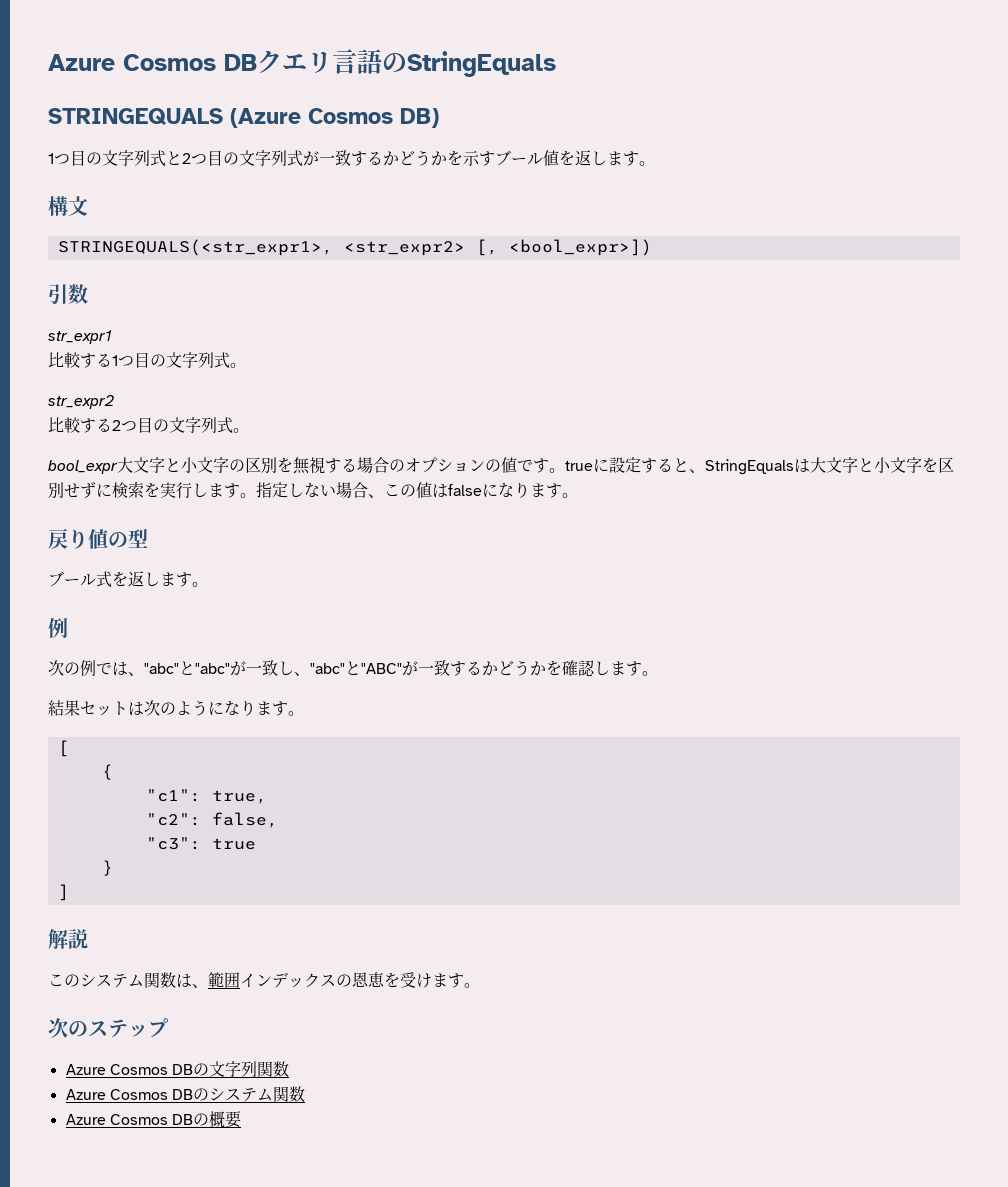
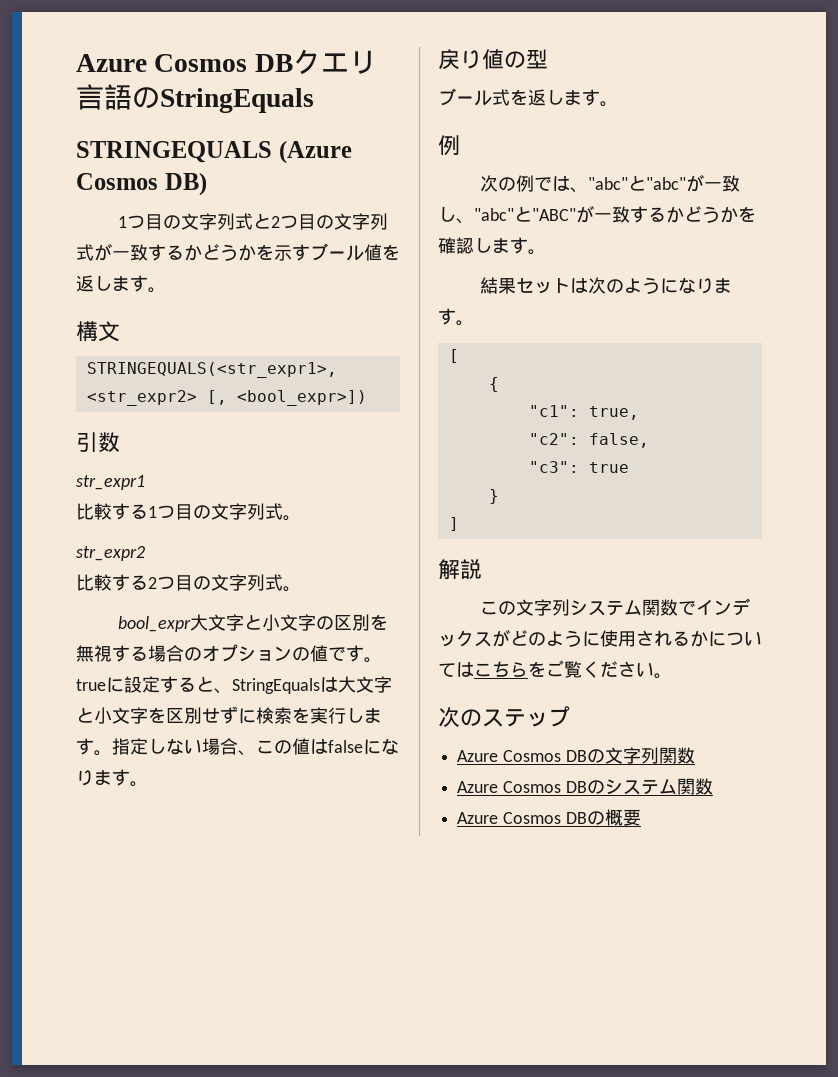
[80,972,240,988] システム関数は、範囲 -> [515,599,696,616] 文字列システム関数で
[336,972,464,988] の恩恵を受けます -> [492,629,762,647] [438,660,654,678] がどのように使用されるかについてはこちらをご覧ください

